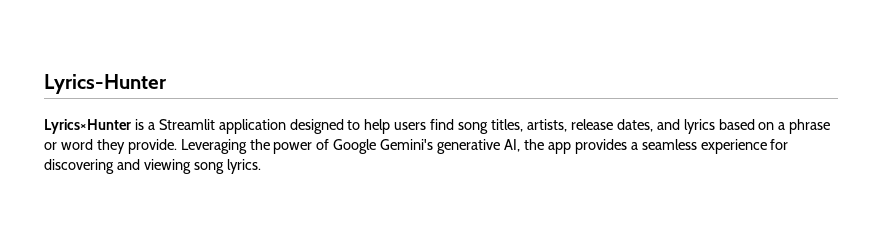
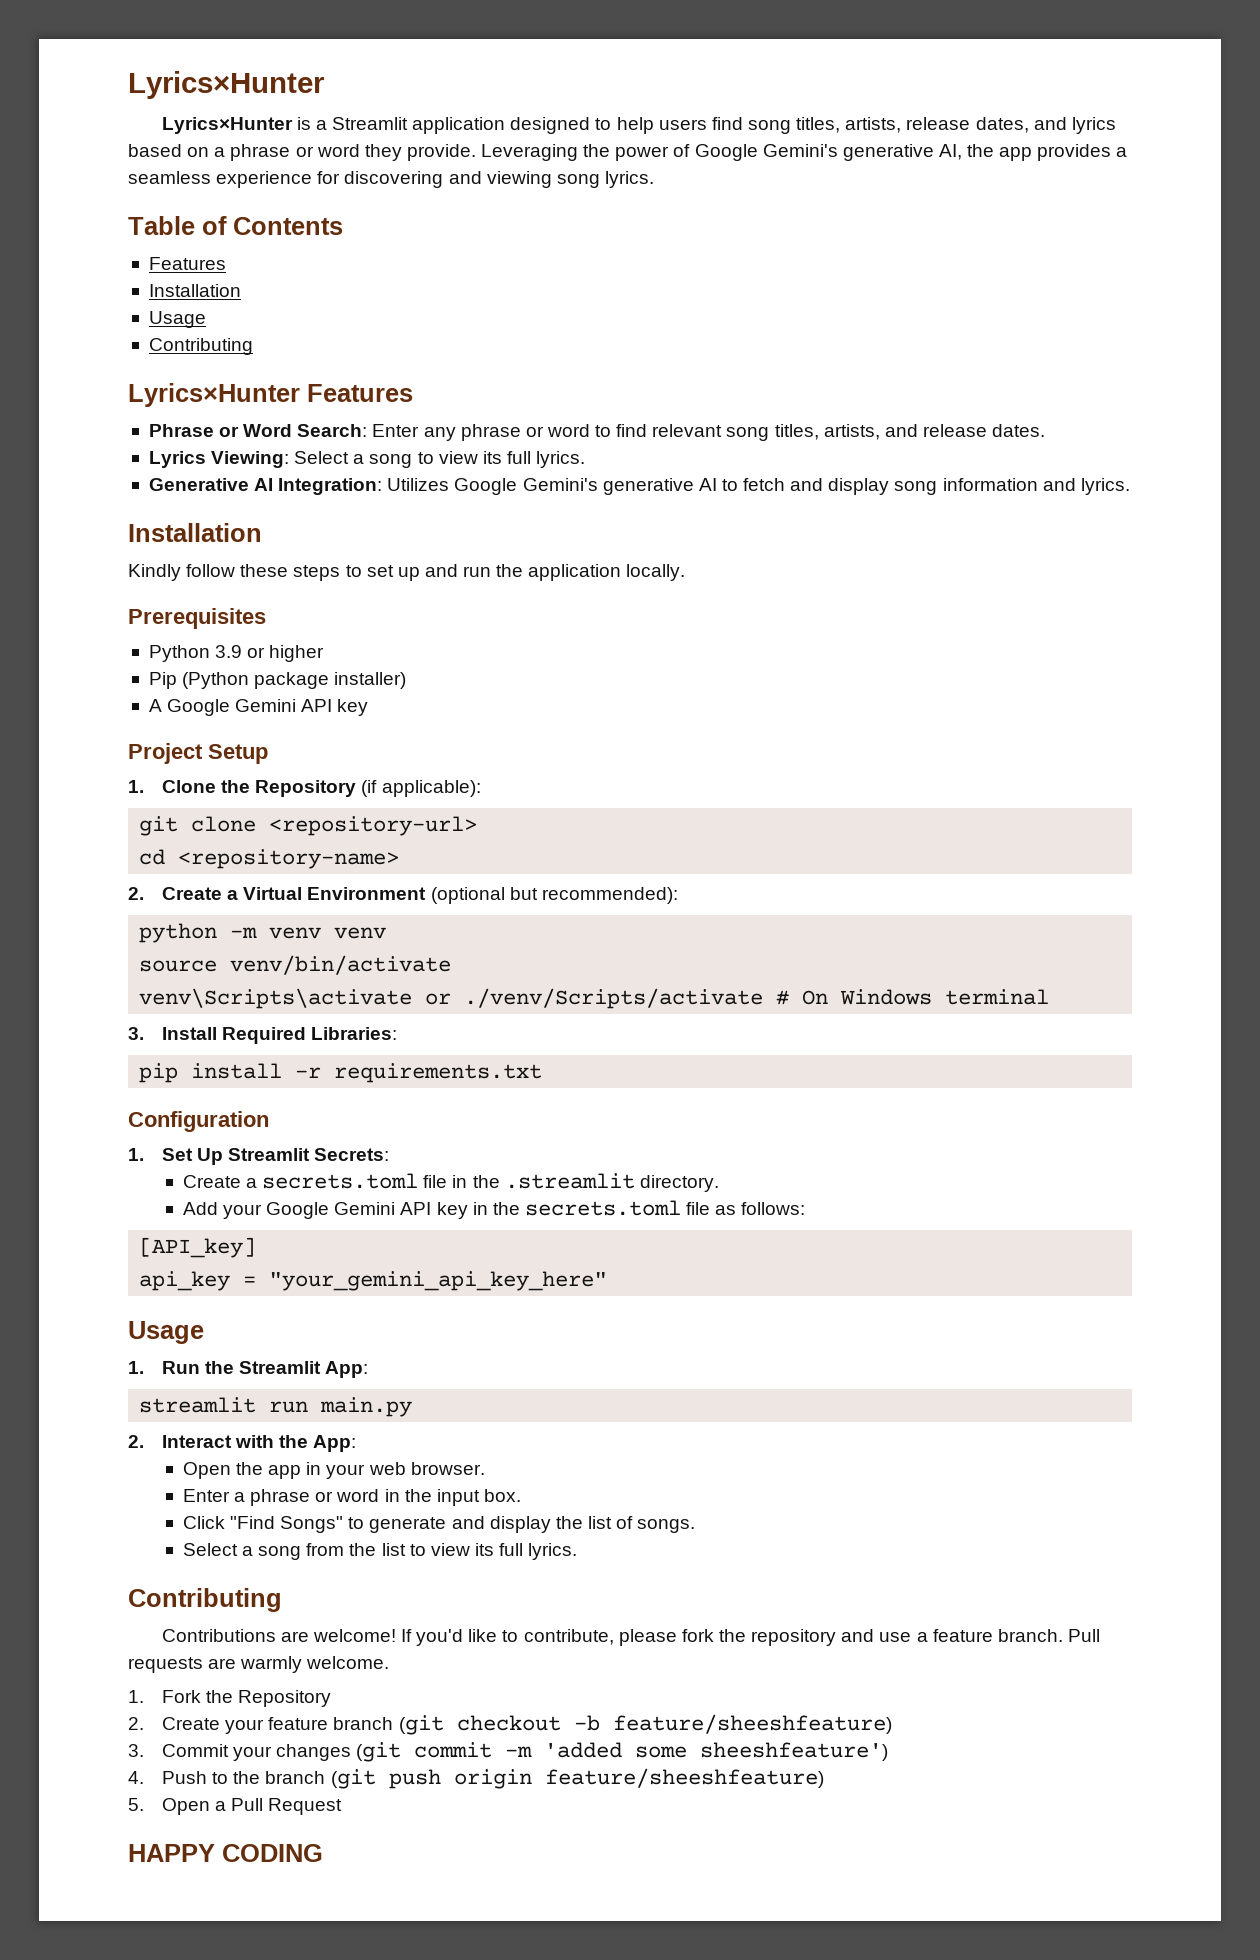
[44,74,167,94] Lyrics-Hunter -> [128,71,325,99] Lyrics×Hunter
(261, 166) none -> [128,216,343,235] [148,257,226,270] [148,284,241,297] [148,311,206,328] [148,338,253,355] [128,383,413,407] [148,424,1046,441] [148,451,586,468] [148,478,1130,495] [128,523,262,542] [128,564,686,581] [128,608,266,629] [148,645,325,662] [148,672,407,689] [148,699,369,716] [128,743,268,764] [128,780,481,797] [139,816,478,836] [139,849,400,869] [128,887,678,904] [139,923,387,943] [139,955,452,975] [139,988,1050,1009] [128,1027,398,1044] [139,1063,543,1083] [128,1111,269,1132] [128,1148,390,1165] [182,1173,719,1192] [182,1200,806,1219] [139,1237,257,1258] [139,1271,608,1291] [128,1321,204,1344] [128,1361,369,1378] [139,1397,413,1417] [128,1435,357,1452] [182,1462,485,1479] [182,1489,522,1506] [182,1516,696,1533] [182,1543,578,1560] [128,1588,282,1612] [161,1629,1100,1646] [128,1656,390,1673] [128,1690,332,1707] [128,1714,892,1735] [128,1742,889,1762] [128,1768,824,1789] [128,1798,343,1815] [128,1844,323,1862] // Table of Contents // Features // Installation // Usage // Contributing // Lyrics×Hunter Features // Phrase or Word Search: Enter any phrase or word to find relevant song titles, artists, and release dates. // Lyrics Viewing: Select a song to view its full lyrics. // Generative AI Integration: Utilizes Google Gemini's generative AI to fetch and display song information and lyrics. // Installation // Kindly follow these steps to set up and run the application locally. // Prerequisites // Python 3.9 or higher // Pip (Python package installer) // A Google Gemini API key // Project Setup // 1. Clone the Repository (if applicable): // git clone <repository-url> // cd <repository-name> // 2. Create a Virtual Environment (optional but recommended): // python -m venv venv // source venv/bin/activate // venv\Scripts\activate or ./venv/Scripts/activate # On Windows terminal // 3. Install Required Libraries: // pip install -r requirements.txt // Configuration // 1. Set Up Streamlit Secrets: // Create a secrets.toml file in the .streamlit directory. // Add your Google Gemini API key in the secrets.toml file as follows: // [API_key] // api_key = "your_gemini_api_key_here" // Usage // 1. Run the Streamlit App: // streamlit run main.py // 2. Interact with the App: // Open the app in your web browser. // Enter a phrase or word in the input box. // Click "Find Songs" to generate and display the list of songs. // Select a song from the list to view its full lyrics. // Contributing // Contributions are welcome! If you'd like to contribute, please fork the repository and use a feature branch. Pull requests are warmly welcome. // 1. Fork the Repository // 2. Create your feature branch (git checkout -b feature/sheeshfeature) // 3. Commit your changes (git commit -m 'added some sheeshfeature') // 4. Push to the branch (git push origin feature/sheeshfeature) // 5. Open a Pull Request // HAPPY CODING

